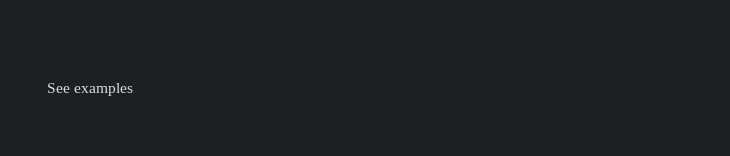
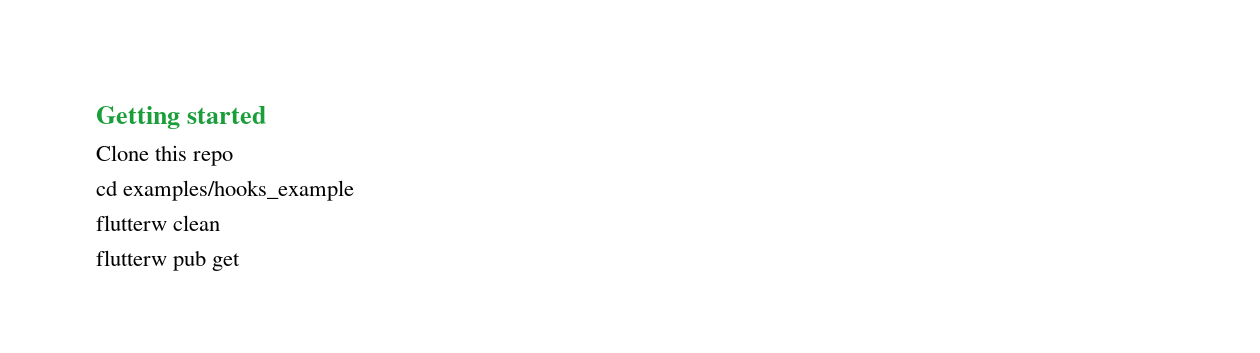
[47,83,134,96] See examples -> [96,106,267,129] [96,145,234,166] [96,180,355,201] [96,215,221,231] [96,250,241,271] Getting started // Clone this repo // cd examples/hooks_example // flutterw clean // flutterw pub get

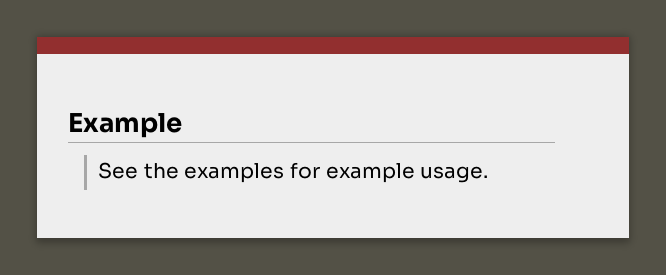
[96,106,267,129] [96,145,234,166] [96,180,355,201] [96,215,221,231] [96,250,241,271] Getting started // Clone this repo // cd examples/hooks_example // flutterw clean // flutterw pub get -> [68,113,182,138] [98,162,489,183] Example // See the examples for example usage.

